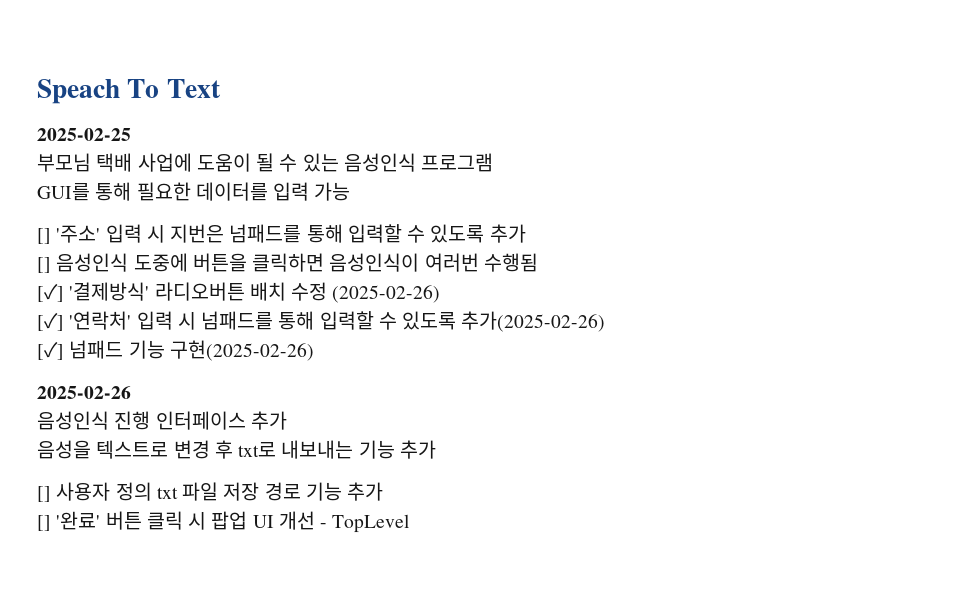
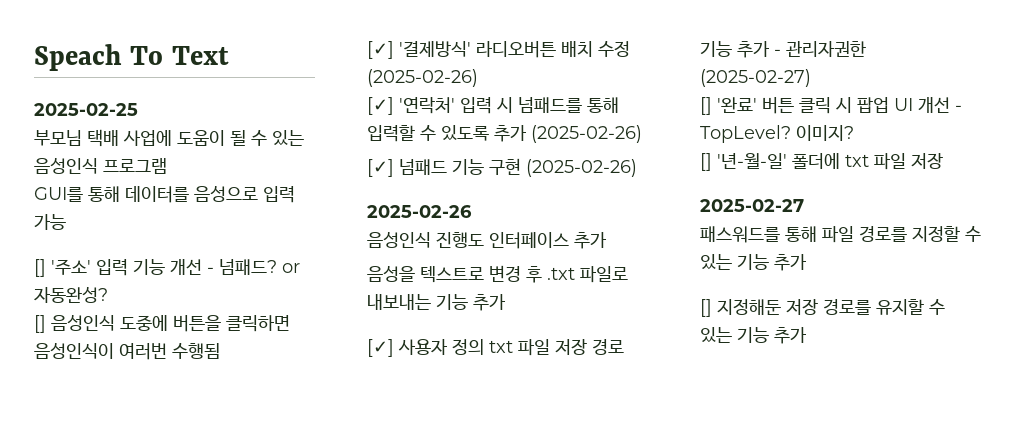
[136,182,268,201] 필요한 데이터를 -> [125,186,258,203] 데이터를 음성으로
[146,224,526,243] 시 지번은 넘패드를 통해 입력할 수 있도록 추가 -> [133,259,300,275] [34,287,108,303] 기능 개선 - 넘패드? or 자동완성?
[461,311,606,332] 추가(2025-02-26) -> [494,125,642,143] 추가 (2025-02-26)
[169,340,314,361] 구현(2025-02-26) -> [489,158,637,177] 구현 (2025-02-26)
[114,411,151,430] 진행 -> [436,232,484,248] 진행도
[238,442,277,457] txt로 -> [547,266,628,283] .txt 파일로
[37,486,51,502] [] -> [367,339,394,357] [✓]
(384, 491) none -> [774,41,866,57] [700,69,811,87] - 관리자권한 (2025-02-27)
[332,514,410,533] TopLevel -> [700,125,854,143] [700,153,943,171] [700,199,804,212] [700,226,981,243] [700,254,807,271] [700,299,945,317] [700,327,807,344] TopLevel? 이미지? // [] '년-월-일' 폴더에 txt 파일 저장 // 2025-02-27 // 패스워드를 통해 파일 경로를 지정할 수 있는 기능 추가 // [] 지정해둔 저장 경로를 유지할 수 있는 기능 추가

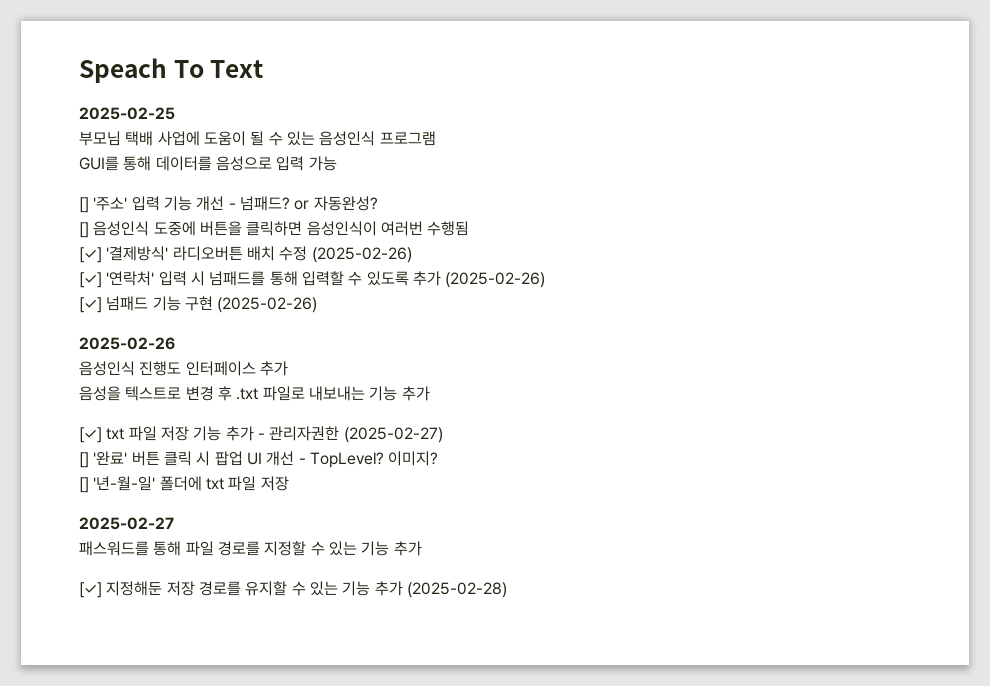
[398,339,624,356] 사용자 정의 txt 파일 저장 경로 -> [106,426,189,441] txt 파일 저장
[700,299,712,317] [] -> [79,582,102,598] [✓]
(807, 335) none -> [406,582,507,598] (2025-02-28)

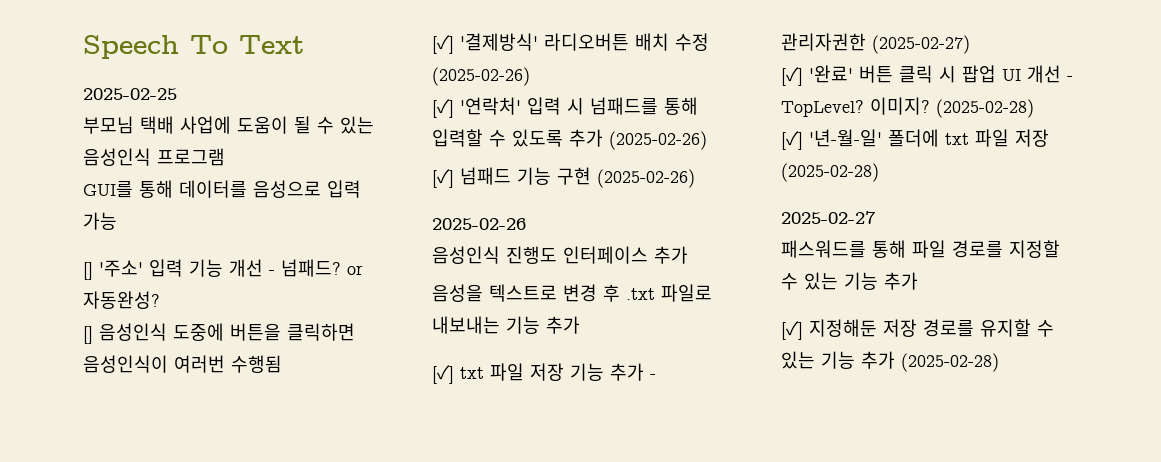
[79,58,167,83] Speach -> [83,35,179,59] Speech
[79,452,89,468] [] -> [781,67,803,86] [✓]
[79,477,89,493] // [] -> [936,99,1034,118] [781,131,803,150] (2025-02-28) // [✓]
(289, 483) none -> [781,163,879,182] (2025-02-28)

